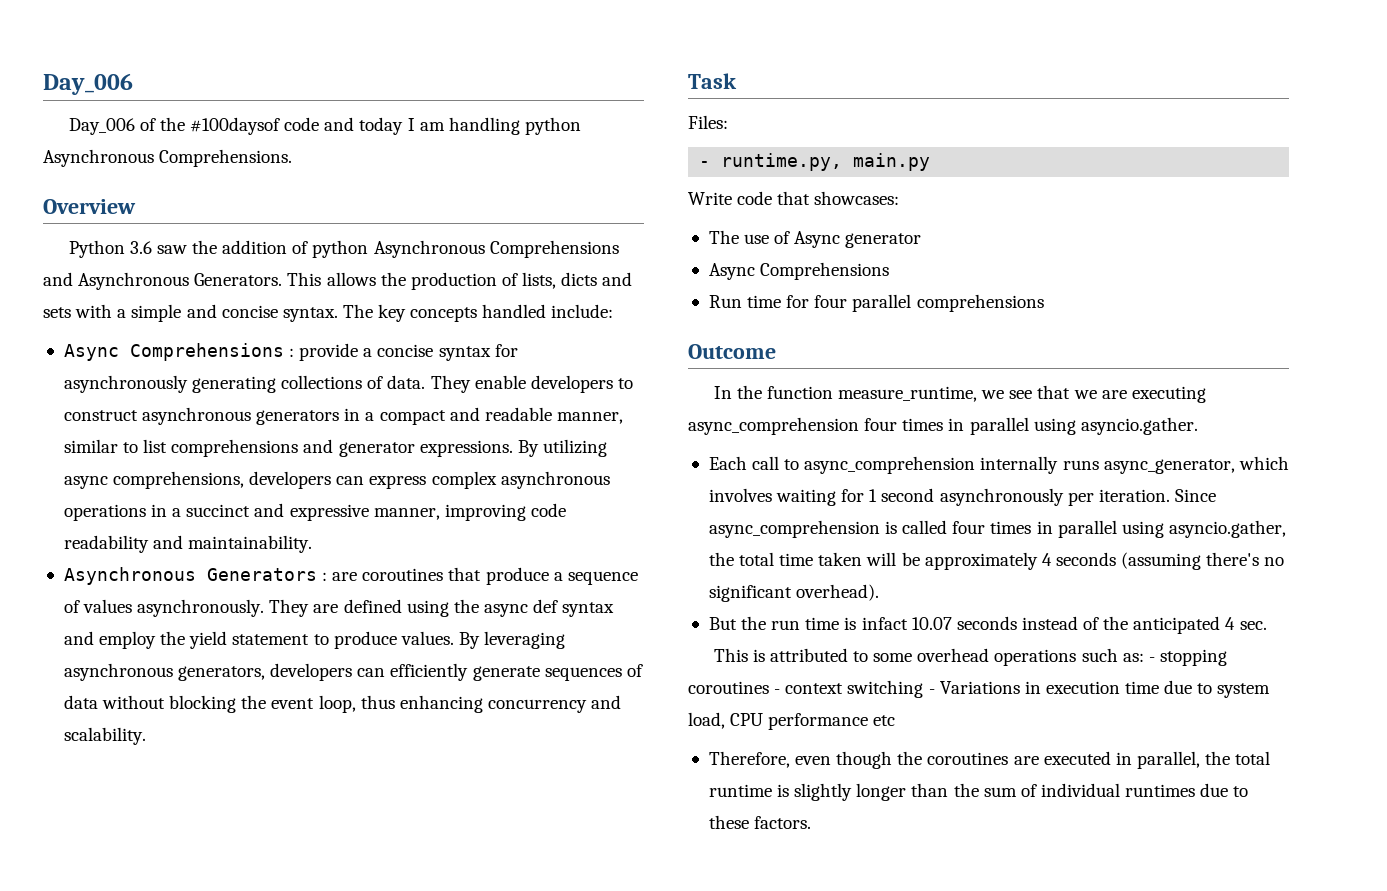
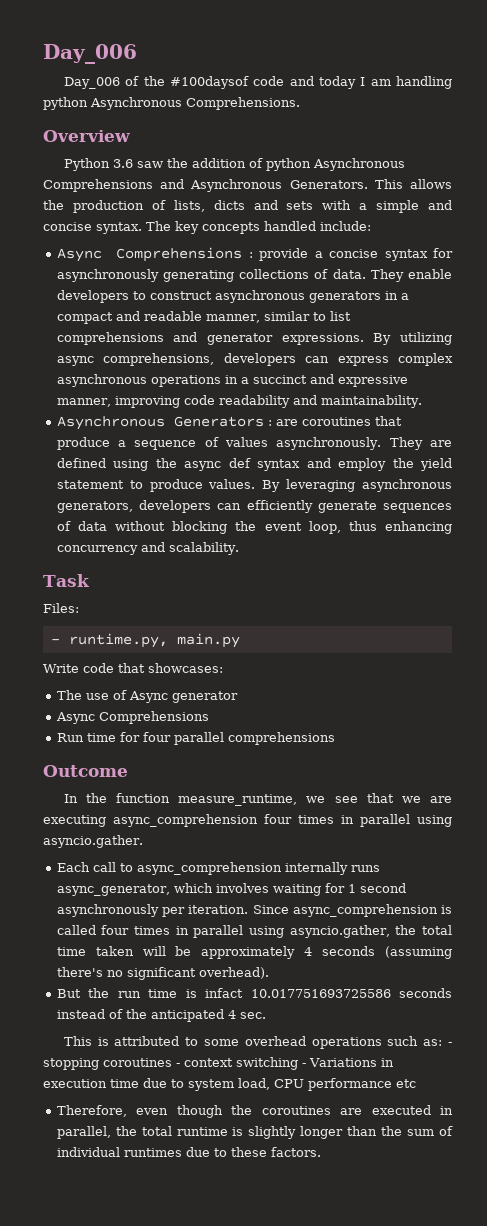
[911,617,952,630] 10.07 -> [250,989,391,998] 10.017751693725586

